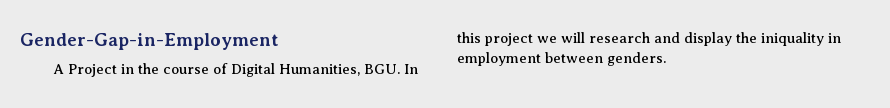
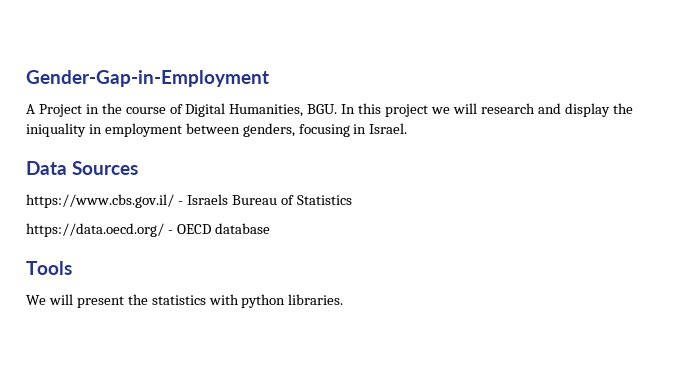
[607,52,666,66] genders. -> [242,123,408,137] [26,161,139,175] [26,194,352,208] [26,223,270,237] [26,261,72,275] [26,294,344,308] genders, focusing in Israel. // Data Sources // https://www.cbs.gov.il/ - Israels Bureau of Statistics // https://data.oecd.org/ - OECD database // Tools // We will present the statistics with python libraries.

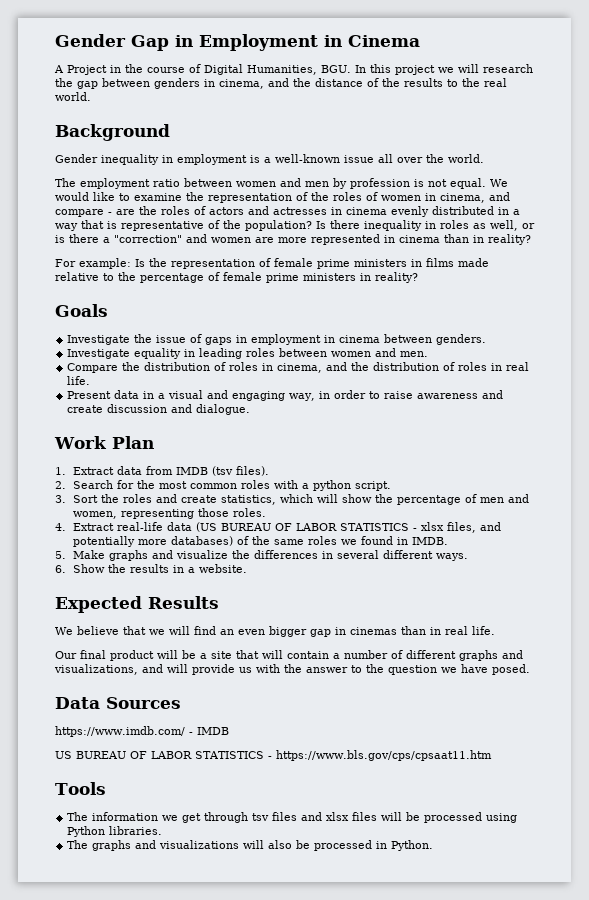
[26,70,269,87] Gender-Gap-in-Employment -> [55,34,420,51] Gender Gap in Employment in Cinema
[537,103,633,117] [26,123,408,137] [26,161,139,175] [26,194,352,208] [26,223,270,237] [26,261,72,275] [26,294,344,308] and display the iniquality in employment between genders, focusing in Israel. // Data Sources // https://www.cbs.gov.il/ - Israels Bureau of Statistics // https://data.oecd.org/ - OECD database // Tools // We will present the statistics with python libraries. -> [55,78,507,89] [55,92,91,101] [55,124,170,141] [55,154,484,165] [55,178,508,189] [55,192,510,203] [55,206,520,217] [55,220,535,231] [55,234,531,245] [55,258,489,269] [55,272,418,283] [55,304,108,317] [67,334,487,345] [67,348,429,359] [67,362,530,373] [67,376,91,385] [67,390,504,401] [67,404,251,415] [54,436,154,449] [55,466,269,476] [55,480,391,491] [55,494,529,505] [72,508,266,519] [55,522,501,533] [72,536,448,547] [55,550,468,561] [55,564,247,573] [55,596,219,613] [55,626,495,637] [55,650,523,661] [54,664,530,675] [55,697,181,709] [55,726,229,737] [55,750,492,761] [55,782,106,795] [67,812,518,823] [67,826,163,837] [67,840,434,851] the gap between genders in cinema, and the distance of the results to the real world. // Background // Gender inequality in employment is a well-known issue all over the world. // The employment ratio between women and men by profession is not equal. We would like to examine the representation of the roles of women in cinema, and compare - are the roles of actors and actresses in cinema evenly distributed in a way that is representative of the population? Is there inequality in roles as well, or is there a "correction" and women are more represented in cinema than in reality? // For example: Is the representation of female prime ministers in films made relative to the percentage of female prime ministers in reality? // Goals // Investigate the issue of gaps in employment in cinema between genders. // Investigate equality in leading roles between women and men. // Compare the distribution of roles in cinema, and the distribution of roles in real life. // Present data in a visual and engaging way, in order to raise awareness and create discussion and dialogue. // Work Plan // 1. Extract data from IMDB (tsv files). // 2. Search for the most common roles with a python script. // 3. Sort the roles and create statistics, which will show the percentage of men and women, representing those roles. // 4. Extract real-life data (US BUREAU OF LABOR STATISTICS - xlsx files, and potentially more databases) of the same roles we found in IMDB. // 5. Make graphs and visualize the differences in several different ways. // 6. Show the results in a website. // Expected Results // We believe that we will find an even bigger gap in cinemas than in real life. // Our final product will be a site that will contain a number of different graphs and visualizations, and will provide us with the answer to the question we have posed. // Data Sources // https://www.imdb.com/ - IMDB // US BUREAU OF LABOR STATISTICS - https://www.bls.gov/cps/cpsaat11.htm // Tools // The information we get through tsv files and xlsx files will be processed using Python libraries. // The graphs and visualizations will also be processed in Python.

